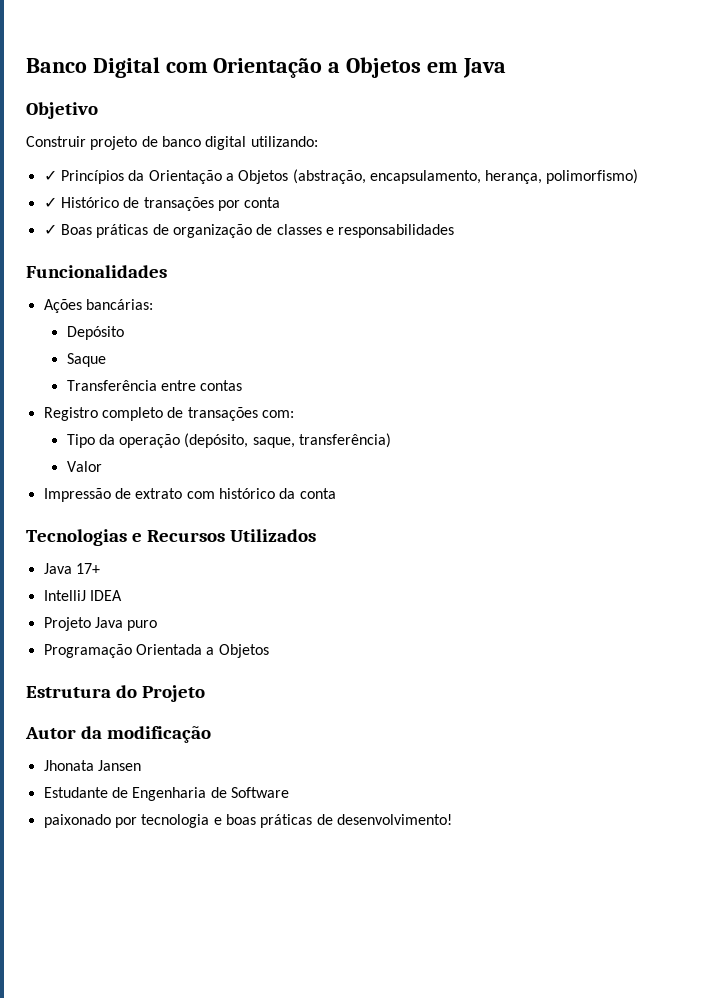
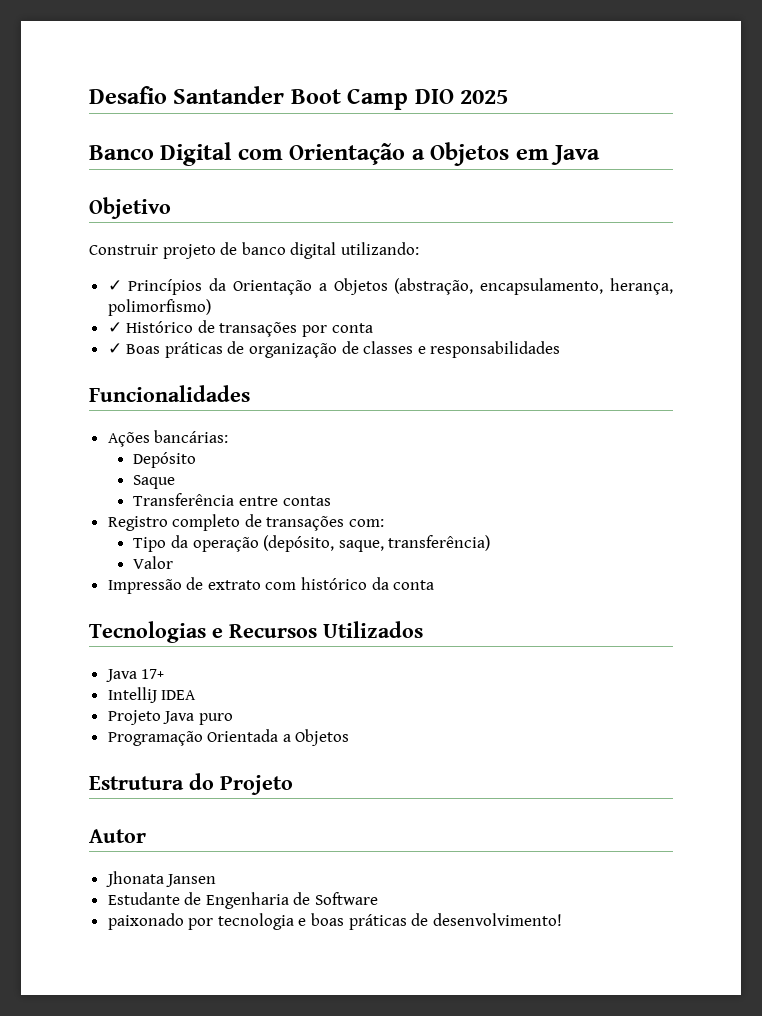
(26, 65) none -> [89,86,509,110] Desafio Santander Boot Camp DIO 2025 //
[81,726,212,743] da modificação -> (146, 836) none

